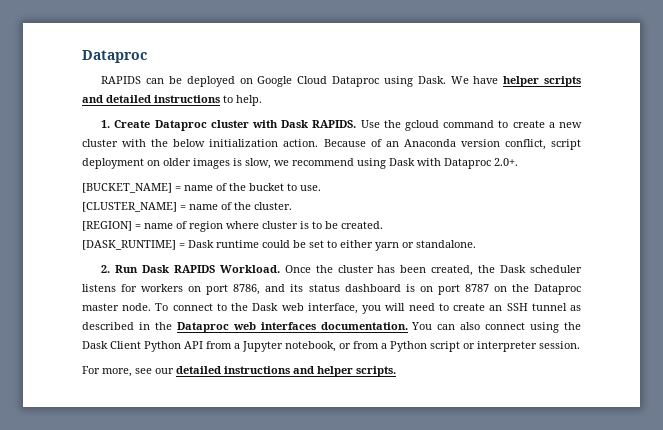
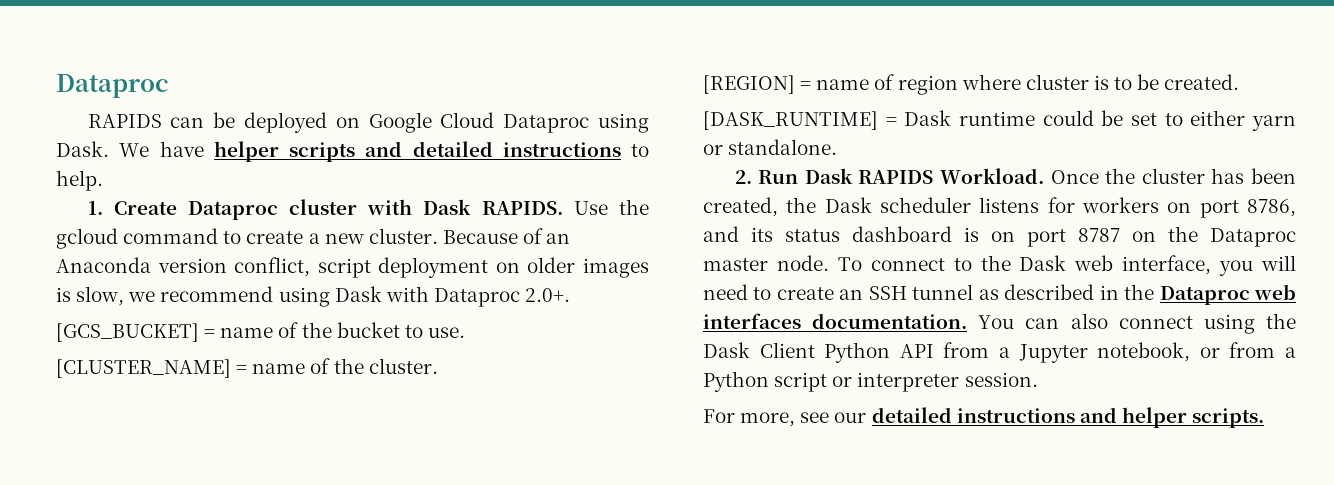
[82,139,319,147] cluster with the below initialization action. -> [368,228,438,244] cluster.
[82,183,172,193] [BUCKET_NAME] -> [56,323,199,342] [GCS_BUCKET]

